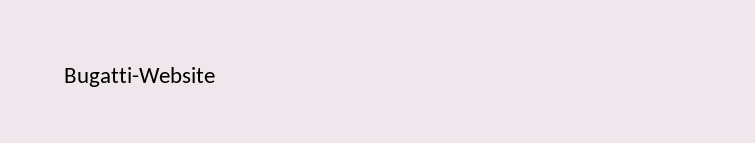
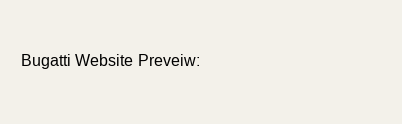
[64,67,215,87] Bugatti-Website -> [21,54,200,69] Bugatti Website Preveiw:

